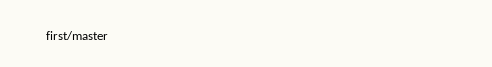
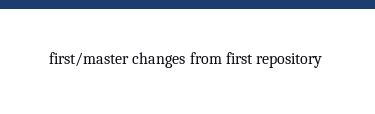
(108, 35) none -> [132,52,323,68] changes from first repository

